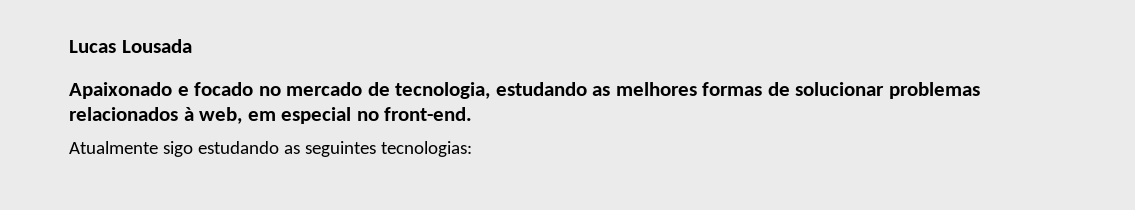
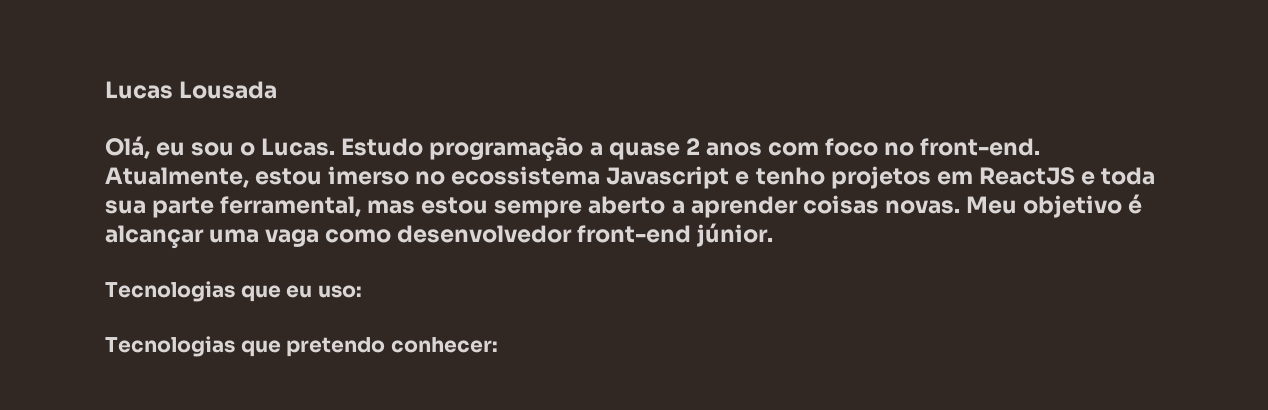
[69,82,980,99] [69,107,473,124] [69,141,472,157] Apaixonado e focado no mercado de tecnologia, estudando as melhores formas de solucionar problemas relacionados à web, em especial no front-end. // Atualmente sigo estudando as seguintes tecnologias: -> [105,136,1041,162] [105,166,1155,189] [105,194,1142,218] [105,223,774,249] [105,281,362,302] [105,336,498,357] Olá, eu sou o Lucas. Estudo programação a quase 2 anos com foco no front-end. Atualmente, estou imerso no ecossistema Javascript e tenho projetos em ReactJS e toda sua parte ferramental, mas estou sempre aberto a aprender coisas novas. Meu objetivo é alcançar uma vaga como desenvolvedor front-end júnior. // Tecnologias que eu uso: // Tecnologias que pretendo conhecer:

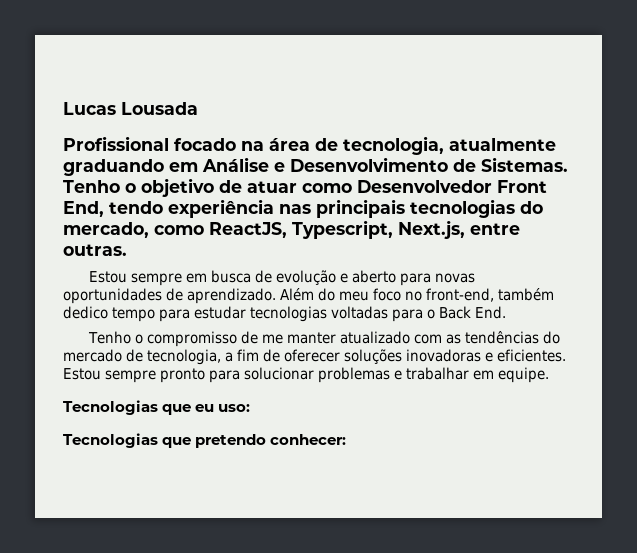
[105,136,1041,162] [105,166,1155,189] [105,194,1142,218] [105,223,774,249] Olá, eu sou o Lucas. Estudo programação a quase 2 anos com foco no front-end. Atualmente, estou imerso no ecossistema Javascript e tenho projetos em ReactJS e toda sua parte ferramental, mas estou sempre aberto a aprender coisas novas. Meu objetivo é alcançar uma vaga como desenvolvedor front-end júnior. -> [63,136,556,155] [63,157,568,176] [63,178,547,197] [63,199,543,218] [63,220,520,239] [63,244,127,256] [88,270,475,286] [63,288,554,304] [63,306,506,322] [87,331,560,347] [63,349,566,365] [63,367,549,383] Profissional focado na área de tecnologia, atualmente graduando em Análise e Desenvolvimento de Sistemas. Tenho o objetivo de atuar como Desenvolvedor Front End, tendo experiência nas principais tecnologias do mercado, como ReactJS, Typescript, Next.js, entre outras. // Estou sempre em busca de evolução e aberto para novas oportunidades de aprendizado. Além do meu foco no front-end, também dedico tempo para estudar tecnologias voltadas para o Back End. // Tenho o compromisso de me manter atualizado com as tendências do mercado de tecnologia, a fim de oferecer soluções inovadoras e eficientes. Estou sempre pronto para solucionar problemas e trabalhar em equipe.

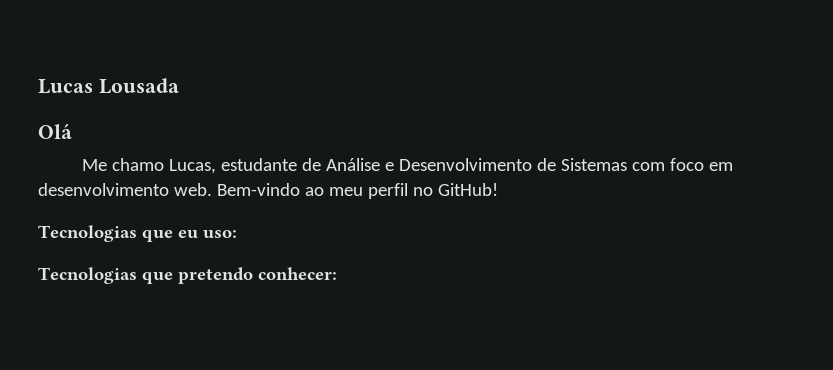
[63,136,556,155] [63,157,568,176] [63,178,547,197] [63,199,543,218] [63,220,520,239] [63,244,127,256] [88,270,475,286] [63,288,554,304] [63,306,506,322] [87,331,560,347] [63,349,566,365] [63,367,549,383] Profissional focado na área de tecnologia, atualmente graduando em Análise e Desenvolvimento de Sistemas. Tenho o objetivo de atuar como Desenvolvedor Front End, tendo experiência nas principais tecnologias do mercado, como ReactJS, Typescript, Next.js, entre outras. // Estou sempre em busca de evolução e aberto para novas oportunidades de aprendizado. Além do meu foco no front-end, também dedico tempo para estudar tecnologias voltadas para o Back End. // Tenho o compromisso de me manter atualizado com as tendências do mercado de tecnologia, a fim de oferecer soluções inovadoras e eficientes. Estou sempre pronto para solucionar problemas e trabalhar em equipe. -> [38,124,72,139] [82,158,734,174] [38,183,498,199] Olá // Me chamo Lucas, estudante de Análise e Desenvolvimento de Sistemas com foco em desenvolvimento web. Bem-vindo ao meu perfil no GitHub!

